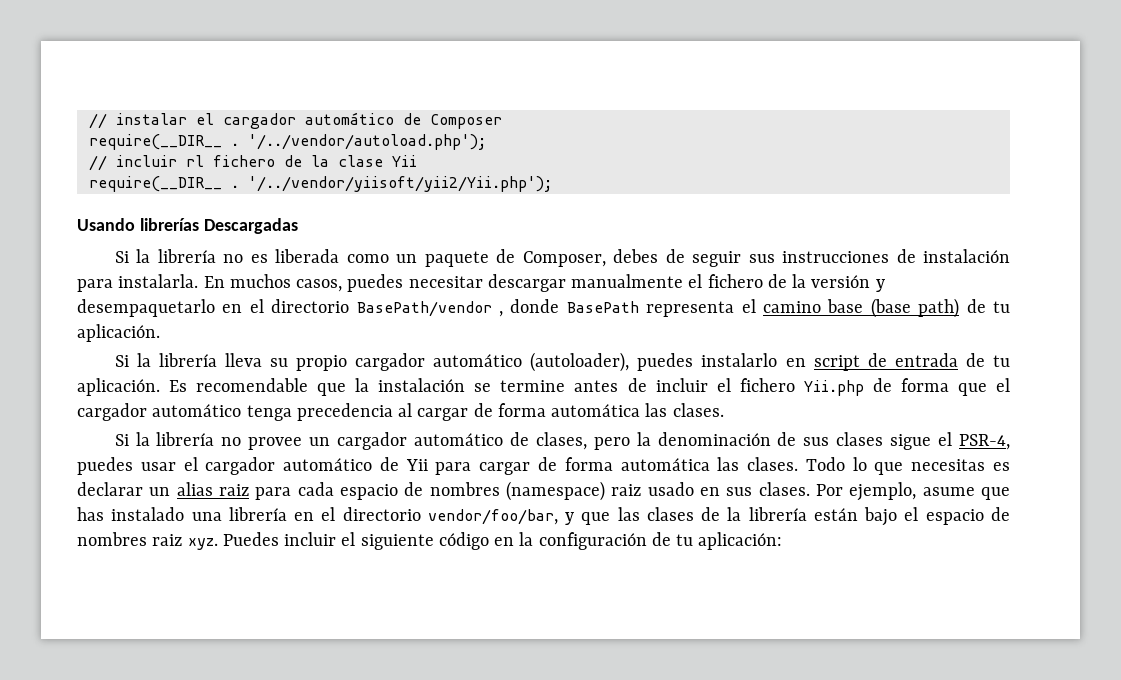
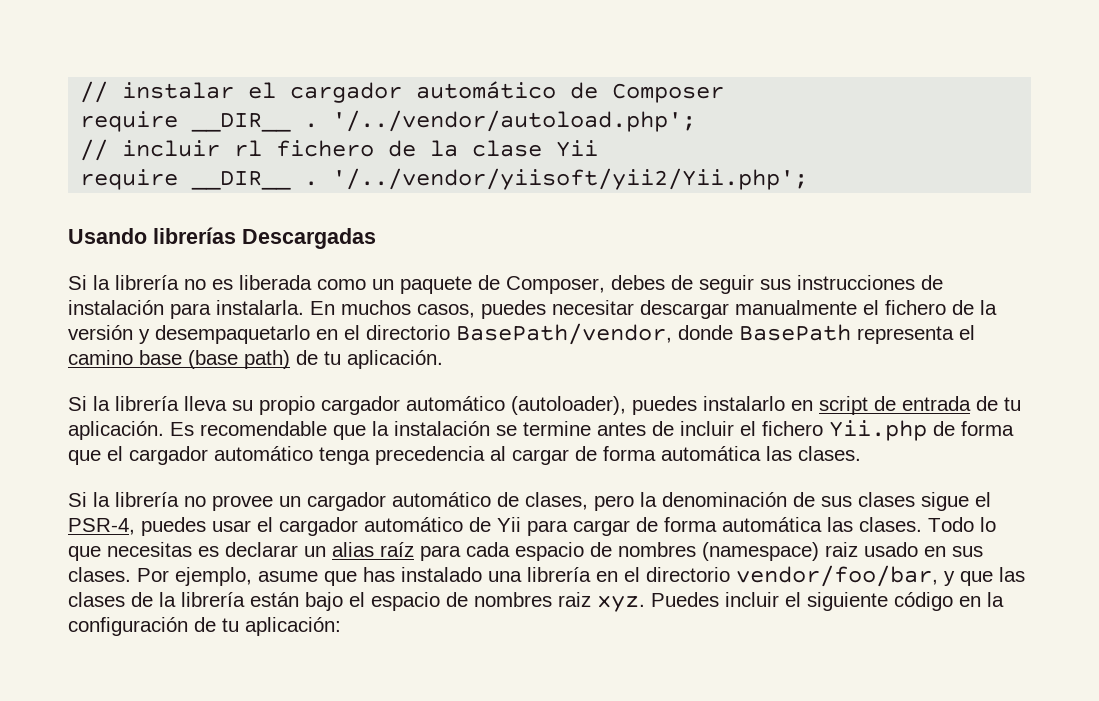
[88,134,486,150] require(__DIR__ . '/../vendor/autoload.php'); -> [80,110,697,132] require __DIR__ . '/../vendor/autoload.php';
[88,176,552,192] require(__DIR__ . '/../vendor/yiisoft/yii2/Yii.php'); -> [80,168,809,190] require __DIR__ . '/../vendor/yiisoft/yii2/Yii.php';
[356,301,503,317] BasePath/vendor , -> [456,323,672,345] BasePath/vendor,
[219,484,249,496] raiz -> [380,542,414,557] raíz

